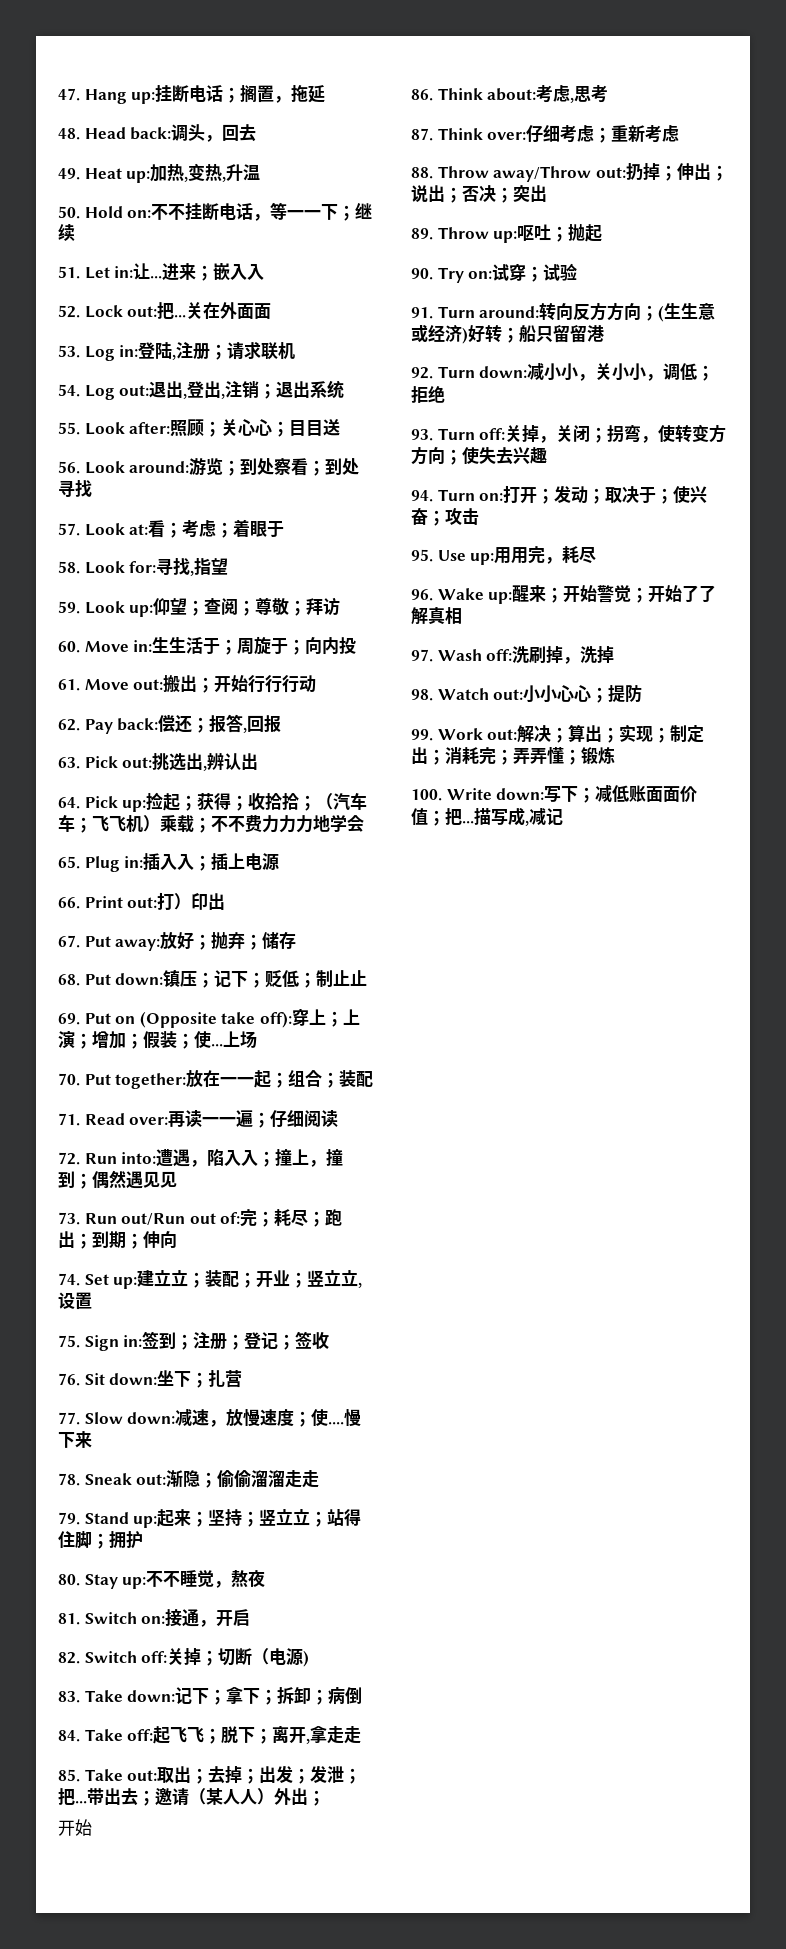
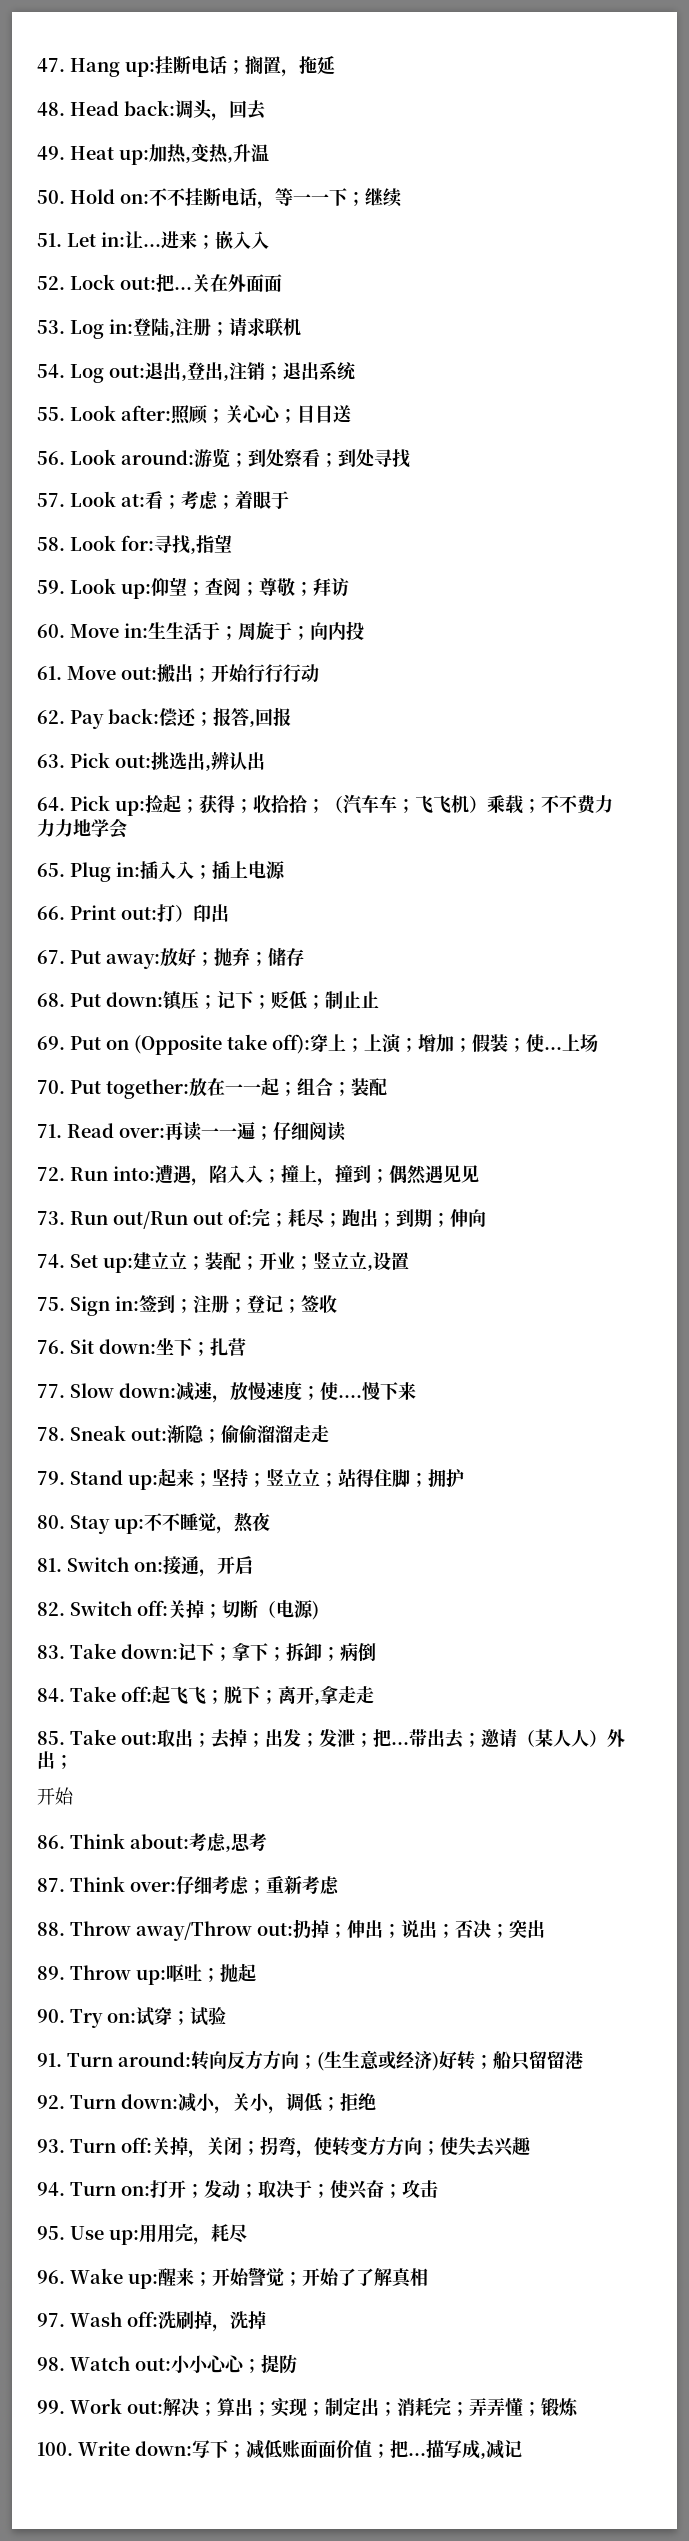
[561,363,630,381] 小，关⼩ -> [214,2093,250,2114] ，关

